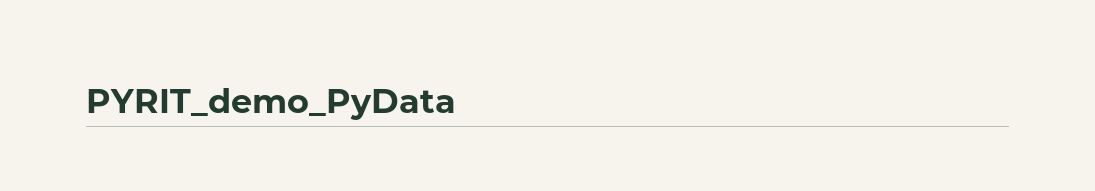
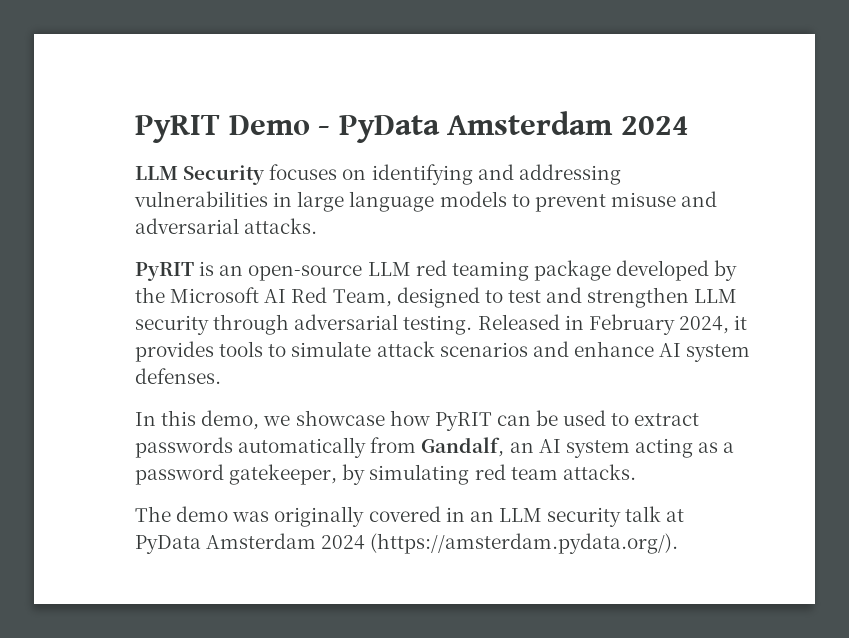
[86,88,456,120] PYRIT_demo_PyData -> [135,111,689,143] [135,164,621,185] [134,191,718,212] [135,218,318,234] [135,260,738,281] [135,287,738,308] [135,314,748,335] [135,341,751,362] [135,368,221,384] [135,410,700,431] [135,437,735,458] [135,464,636,485] [135,506,685,527] [135,533,679,554] PyRIT Demo - PyData Amsterdam 2024 // LLM Security focuses on identifying and addressing vulnerabilities in large language models to prevent misuse and adversarial attacks. // PyRIT is an open-source LLM red teaming package developed by the Microsoft AI Red Team, designed to test and strengthen LLM security through adversarial testing. Released in February 2024, it provides tools to simulate attack scenarios and enhance AI system defenses. // In this demo, we showcase how PyRIT can be used to extract passwords automatically from Gandalf, an AI system acting as a password gatekeeper, by simulating red team attacks. // The demo was originally covered in an LLM security talk at PyData Amsterdam 2024 (https://amsterdam.pydata.org/).

